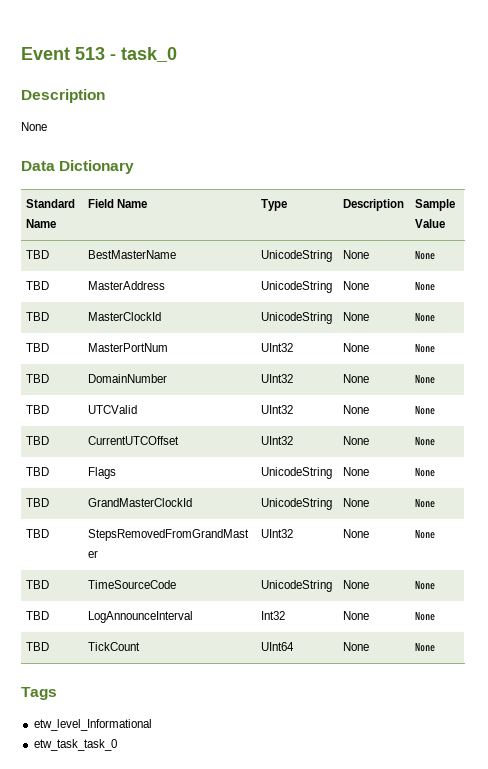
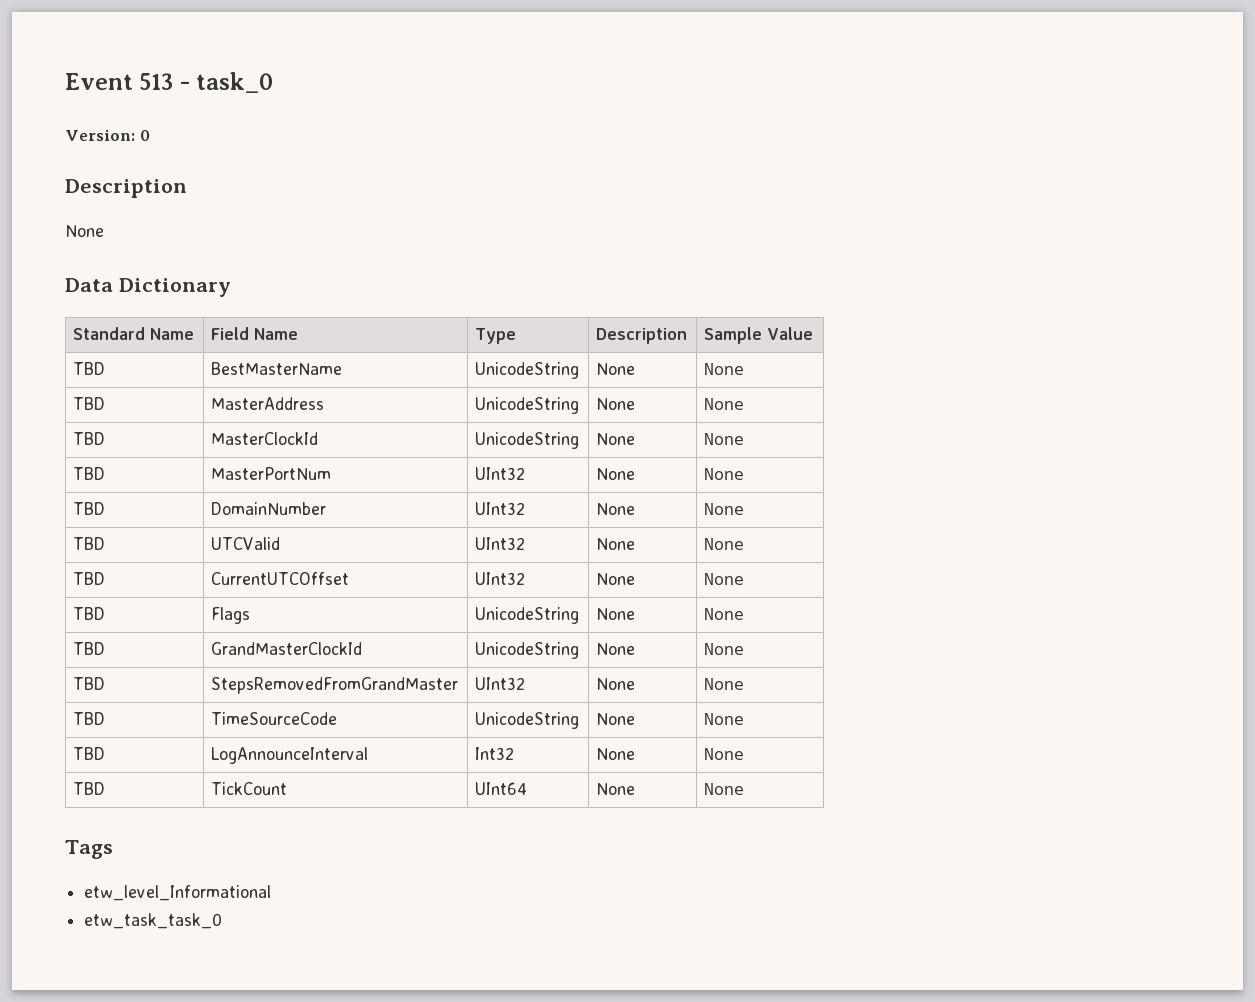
(177, 54) none -> [65,129,150,141] // Version: 0

